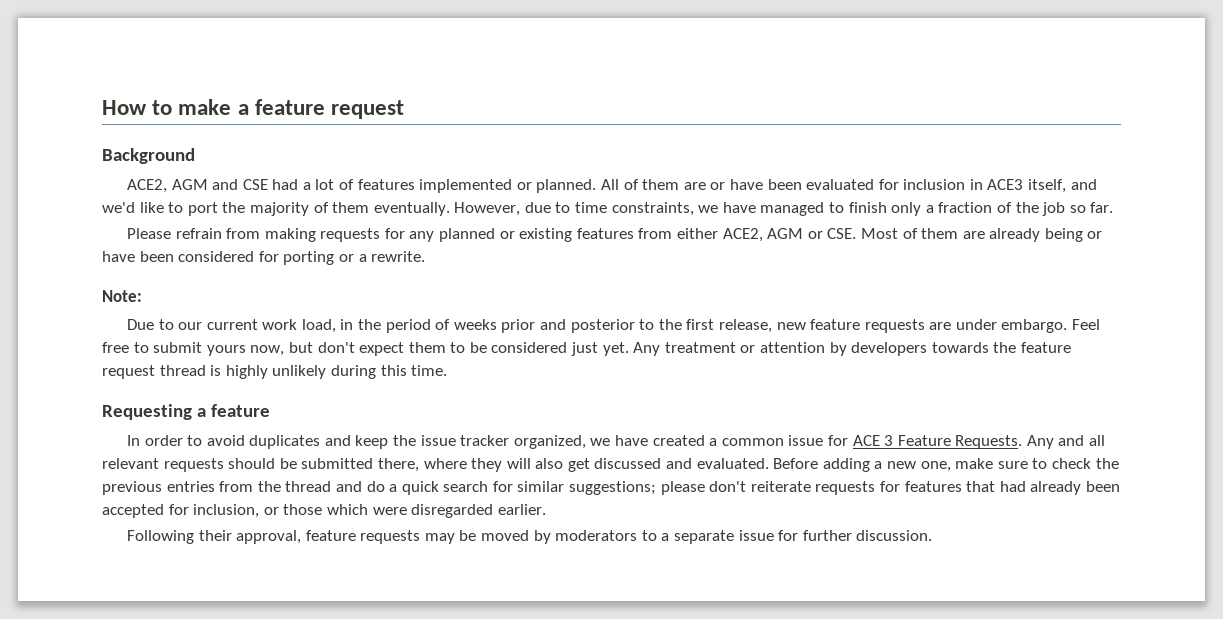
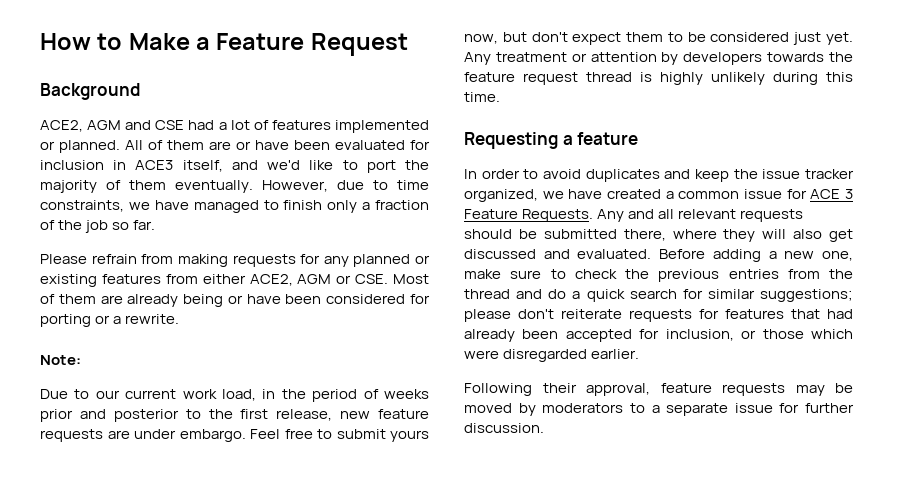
[178,99,405,119] make a feature request -> [128,33,408,56] Make a Feature Request

